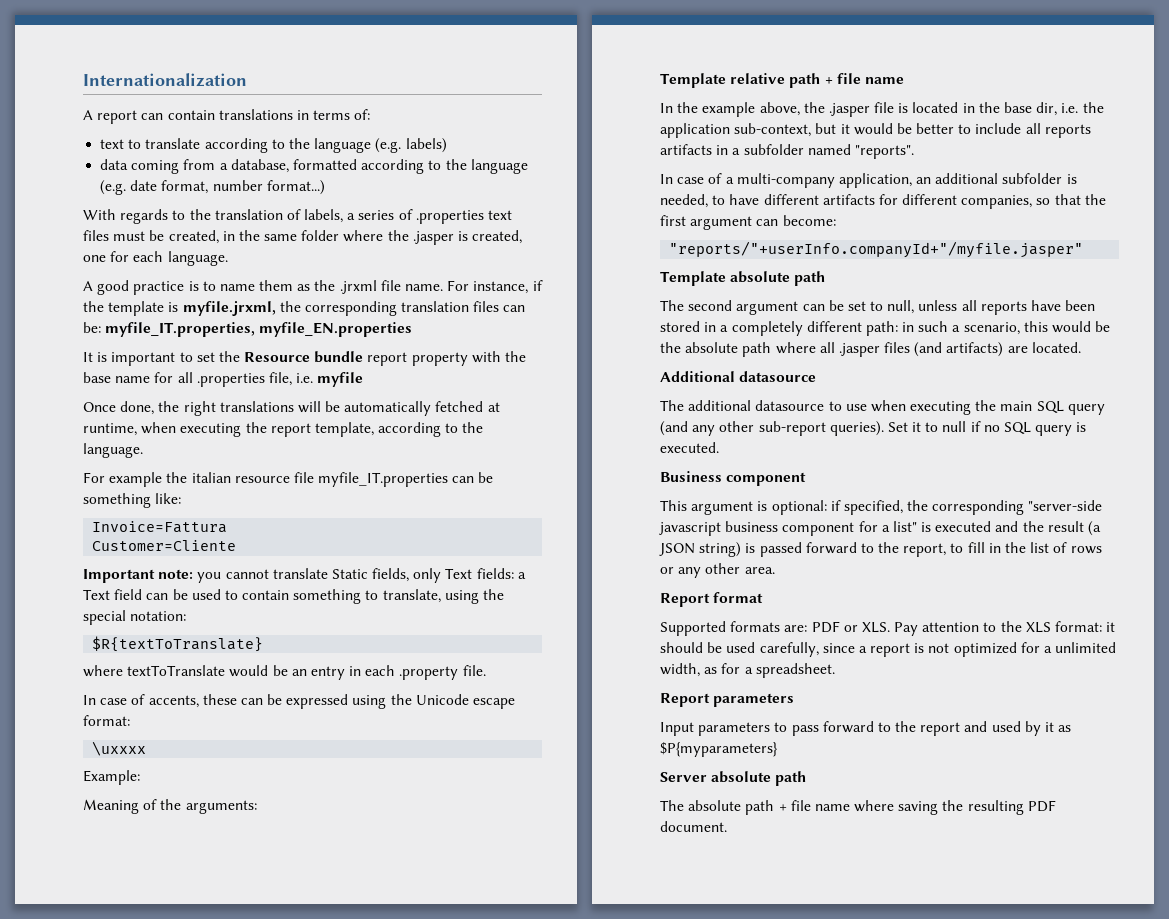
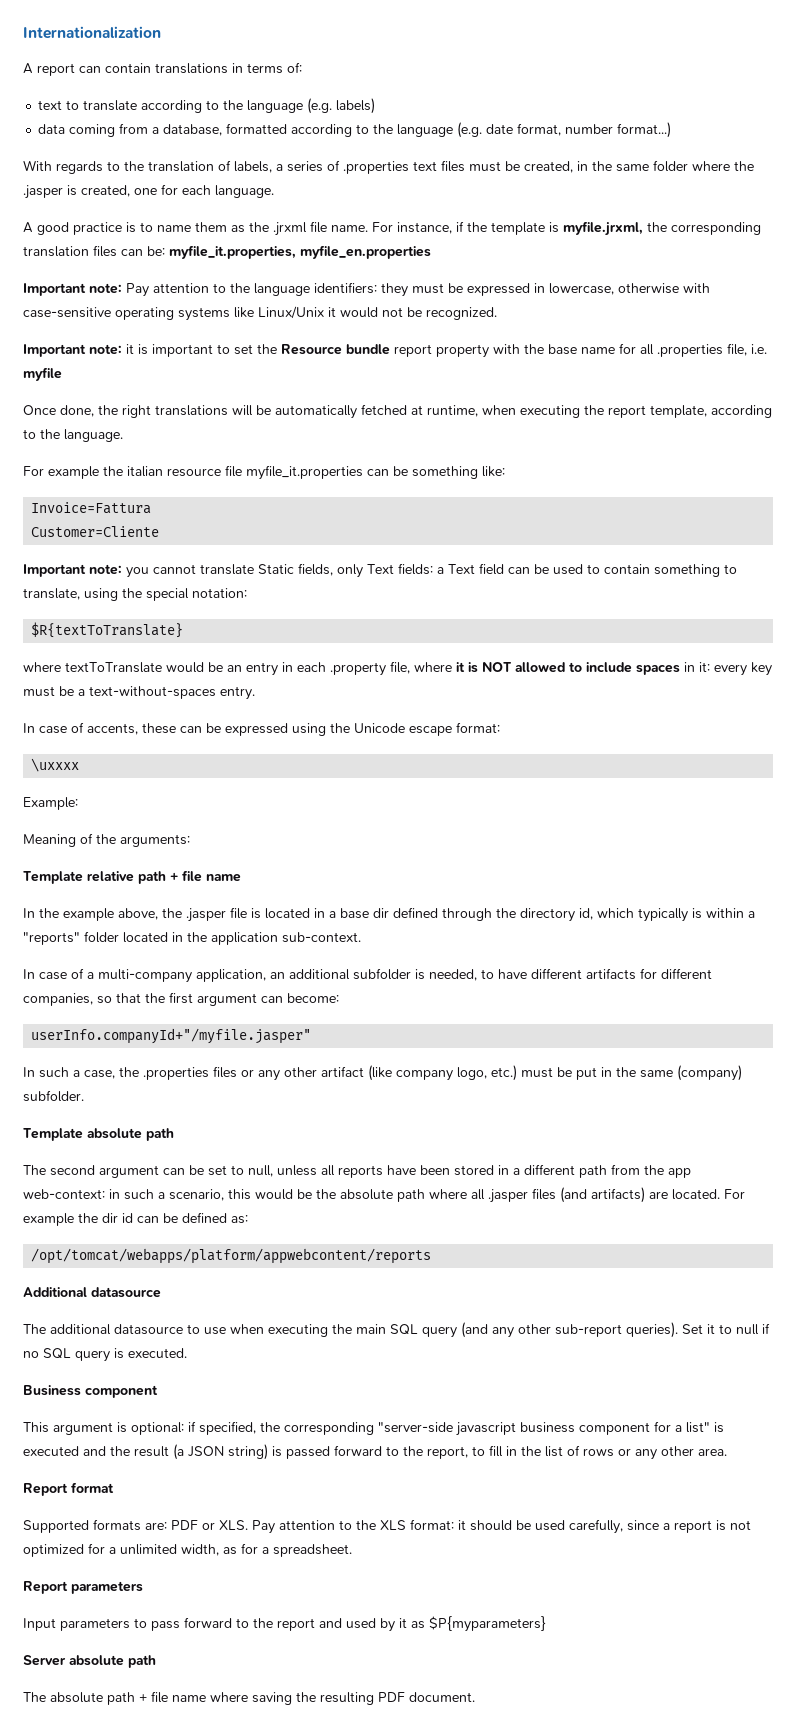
[105,322,413,337] [83,352,93,362] myfile_IT.properties, myfile_EN.properties // It -> [169,245,431,259] [23,282,710,297] [23,306,497,321] [23,344,134,357] myfile_it.properties, myfile_en.properties // Important note: Pay attention to the language identifiers: they must be expressed in lowercase, otherwise with case-sensitive operating systems like Linux/Unix it would not be recognized. // Important note: it
[318,472,449,487] myfile_IT.properties -> [246,465,363,480] myfile_it.properties
[462,665,486,676] file. -> [390,661,772,676] [23,686,255,700] file, where it is NOT allowed to include spaces in it: every key must be a text-without-spaces entry.
[978,102,1104,116] [660,123,1091,138] [660,144,914,159] the base dir, i.e. the application sub-context, but it would be better to include all reports artifacts in a subfolder named "reports". -> [329,907,755,922] [23,931,361,945] a base dir defined through the directory id, which typically is within a "reports" folder located in the application sub-context.
[669,241,1084,258] "reports/"+userInfo.companyId+"/myfile.jasper" -> [31,1028,312,1044] [23,1065,742,1081] [23,1090,84,1102] userInfo.companyId+"/myfile.jasper" // In such a case, the .properties files or any other artifact (like company logo, etc.) must be put in the same (company) subfolder.
[731,321,898,336] completely different path: -> [524,1164,691,1178] [23,1189,105,1199] different path from the app web-context:
(1081, 347) none -> [724,1189,745,1199] [23,1212,248,1226] [31,1248,432,1264] For example the dir id can be defined as: // /opt/tomcat/webapps/platform/appwebcontent/reports

